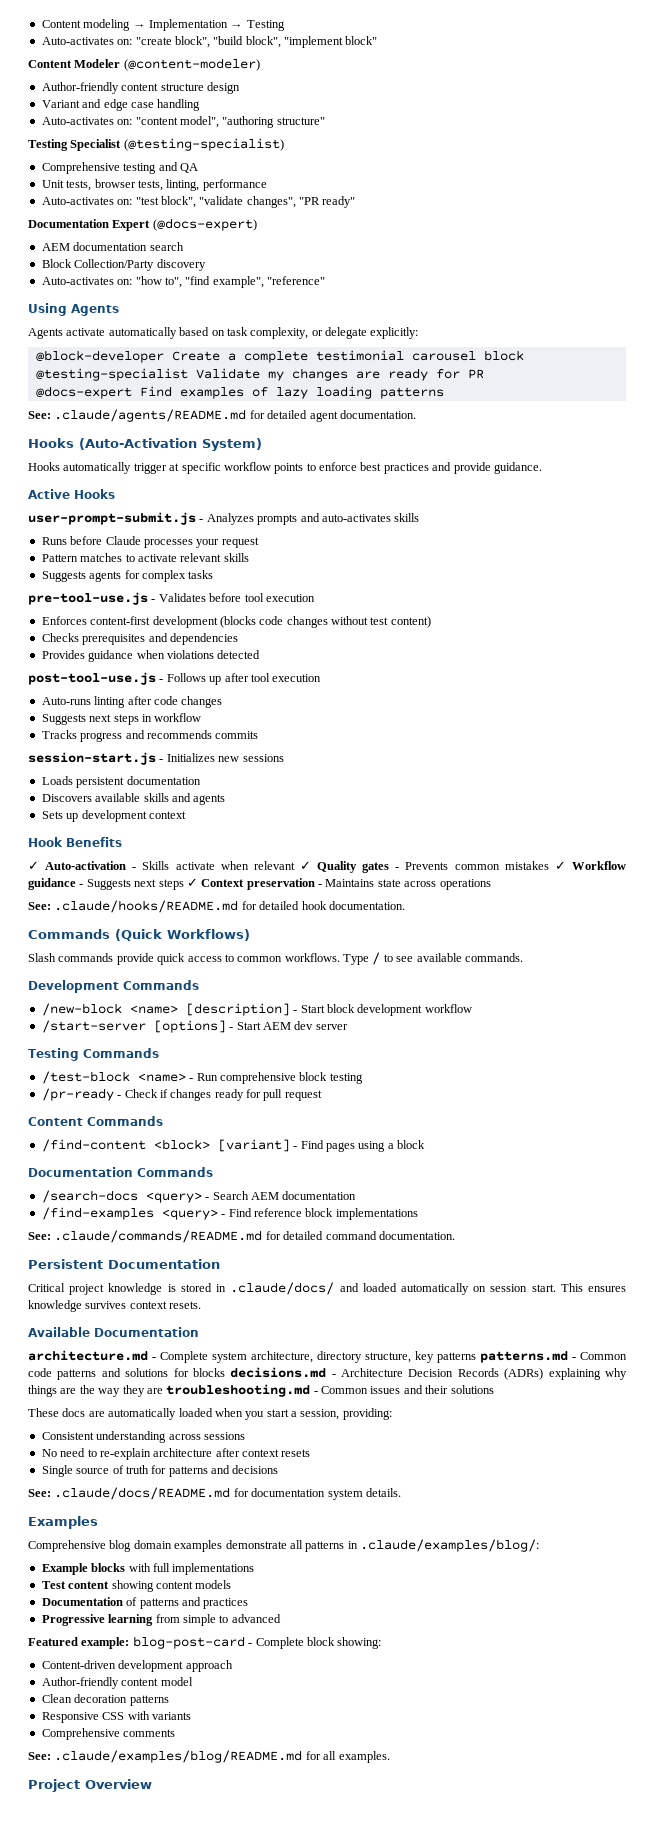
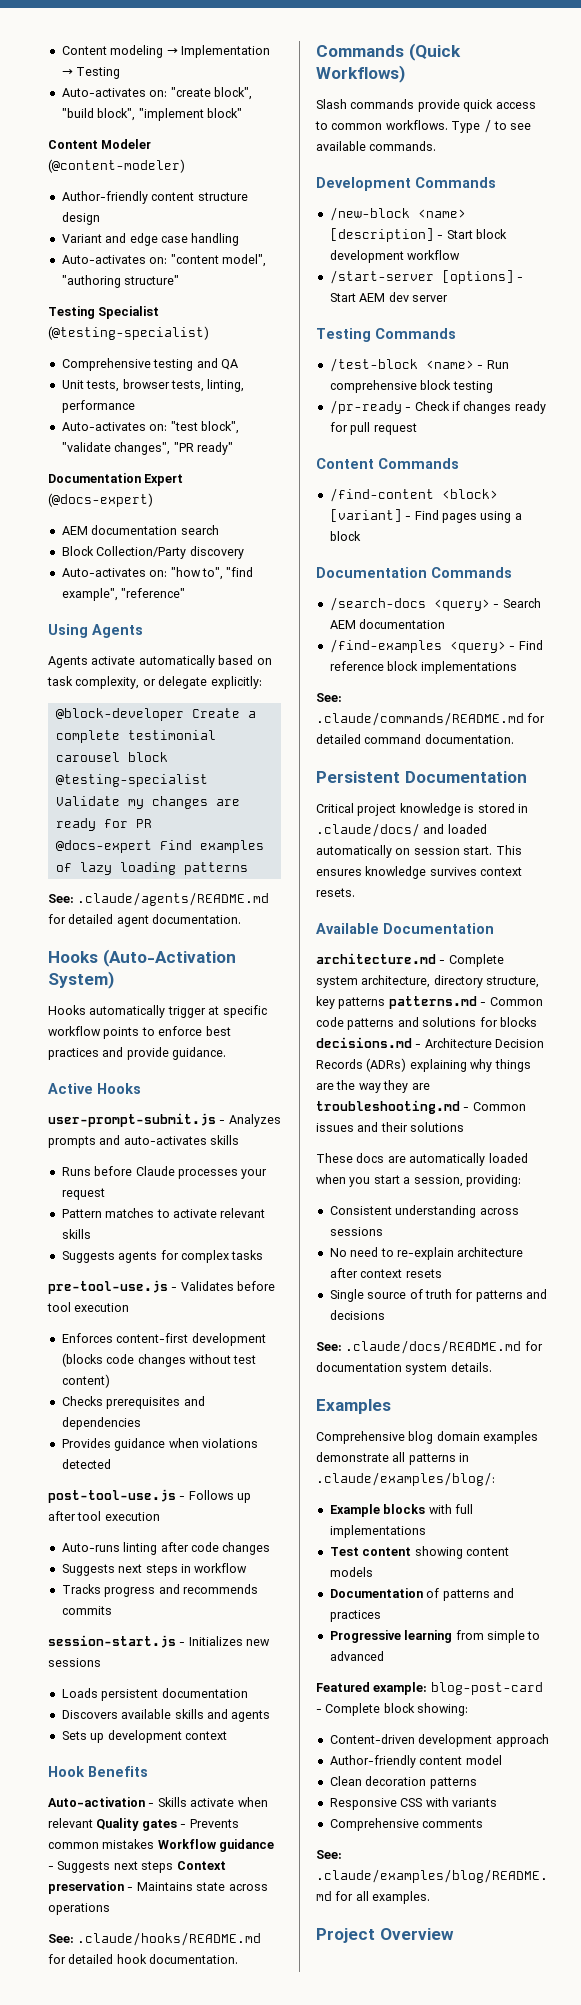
[28,861,39,870] ✓ -> (148, 1771) none
[299,861,311,870] ✓ -> (93, 1823) none
[554,861,566,870] ✓ -> (155, 1844) none
[186,878,198,887] ✓ -> (174, 1867) none

